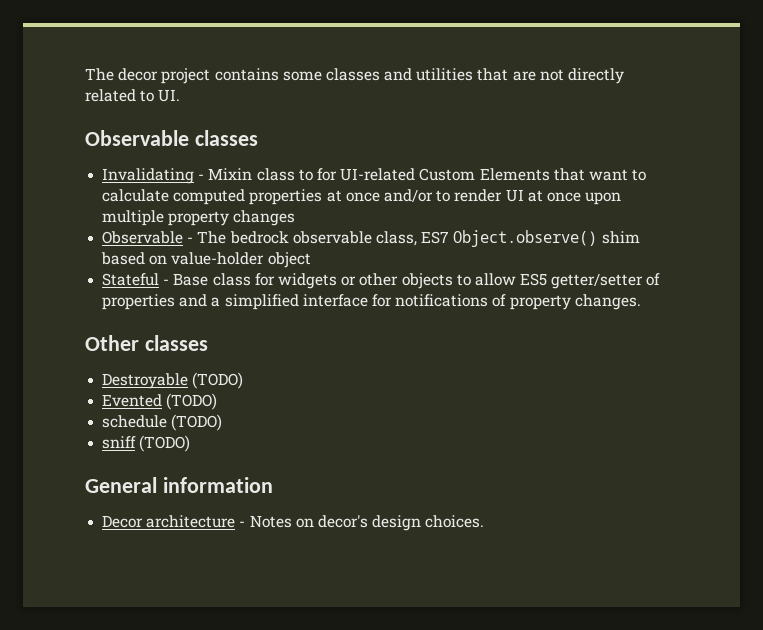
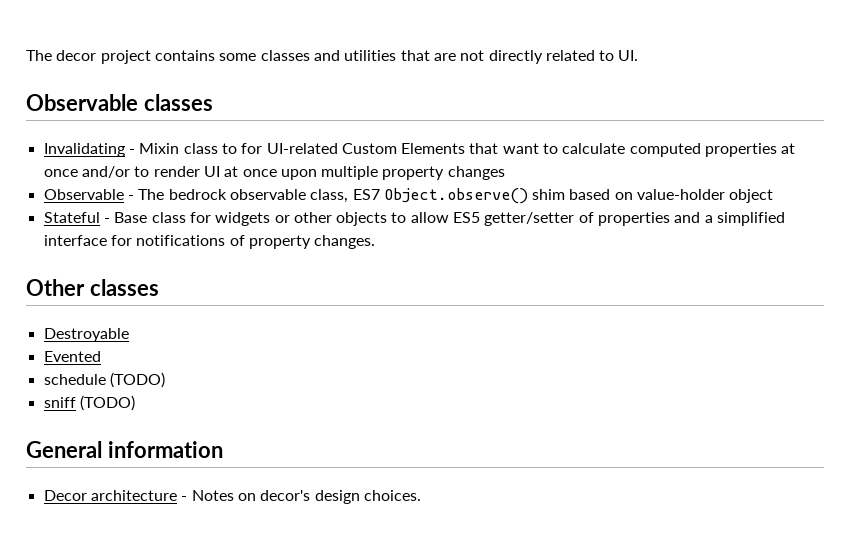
[192,372,244,389] (TODO) -> (129, 335) none
[166,393,218,410] (TODO) -> (101, 356) none

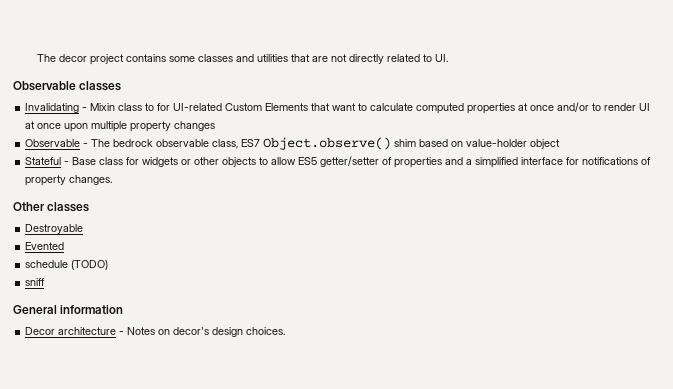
[79,395,135,411] (TODO) -> (46, 282) none

